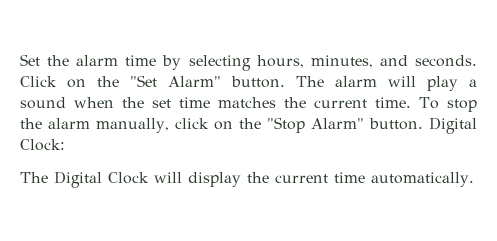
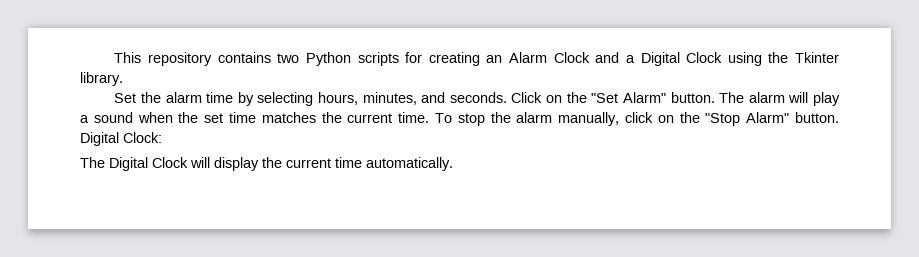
(20, 60) none -> [114,52,840,66] [80,72,123,86] This repository contains two Python scripts for creating an Alarm Clock and a Digital Clock using the Tkinter library. //

